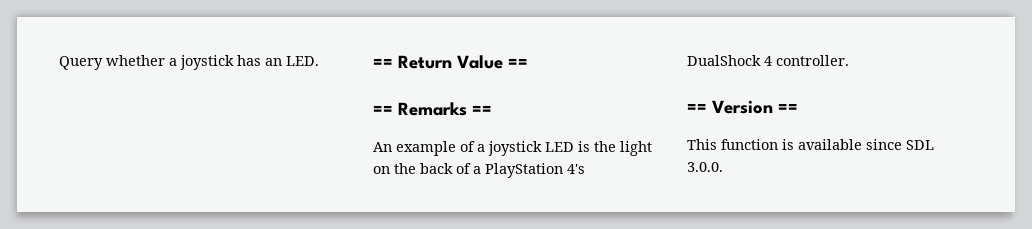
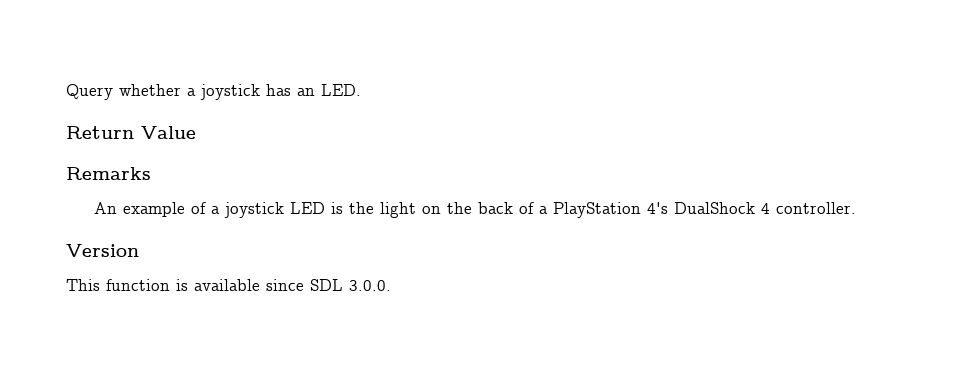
[373,58,393,68] == -> (361, 90) none
[508,58,528,68] [373,105,393,115] == // == -> (196, 132) //
[472,105,492,115] == -> (151, 173) none
[687,103,707,113] == -> (856, 208) none
[778,103,798,113] == -> (139, 250) none

